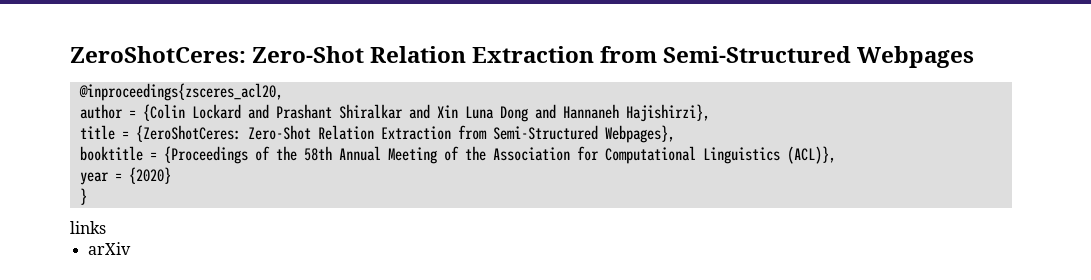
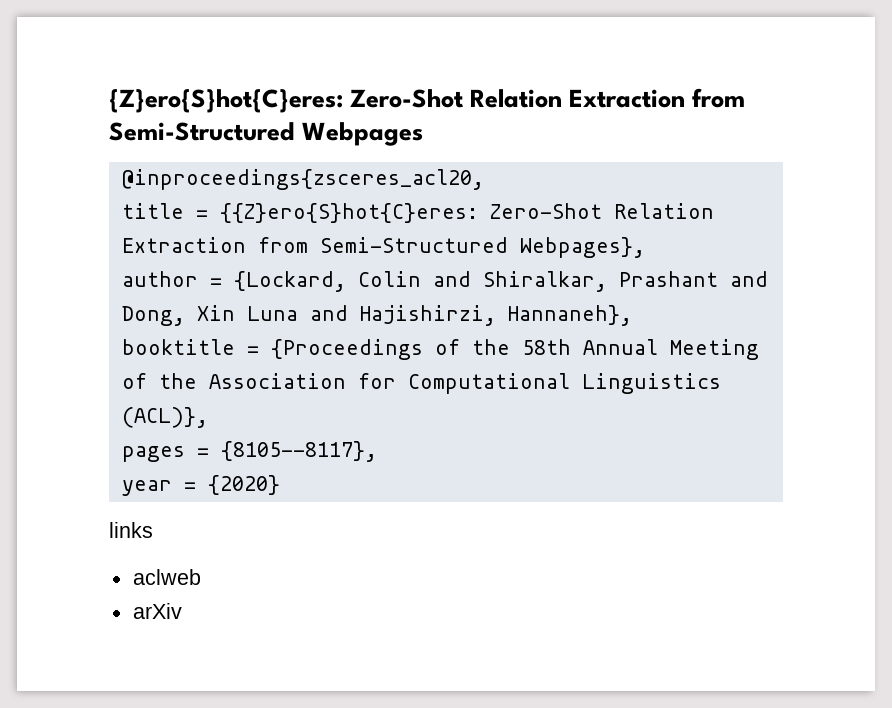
[70,46,246,63] ZeroShotCeres: -> [109,89,343,113] {Z}ero{S}hot{C}eres:
[79,104,710,122] // author = {Colin Lockard and Prashant Shiralkar and Xin Luna Dong and Hannaneh Hajishirzi}, -> (484, 179) none
[135,125,241,142] {ZeroShotCeres: -> [219,203,478,223] {{Z}ero{S}hot{C}eres:
(675, 134) none -> [121,271,768,292] [121,305,632,326] // author = {Lockard, Colin and Shiralkar, Prashant and Dong, Xin Luna and Hajishirzi, Hannaneh},
(836, 155) none -> [121,441,377,462] // pages = {8105--8117},
[79,188,87,205] // } -> (280, 485) none
(106, 227) none -> [132,569,201,585] // aclweb

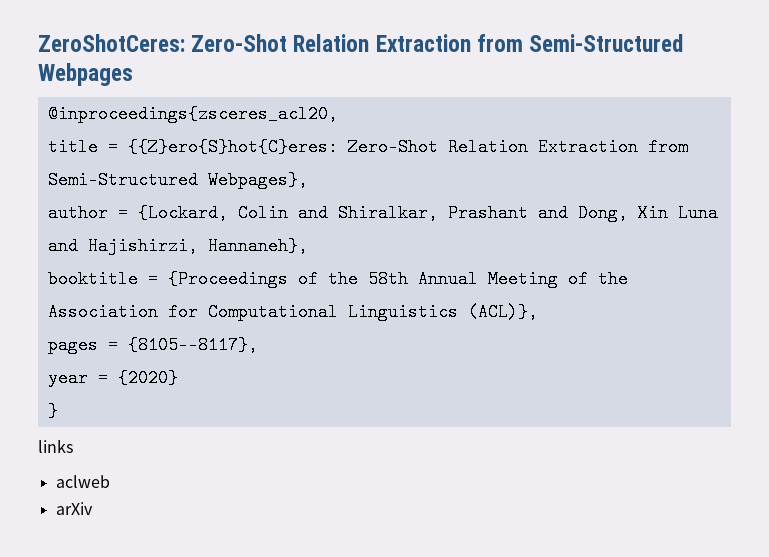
[109,89,343,113] {Z}ero{S}hot{C}eres: -> [38,34,185,52] ZeroShotCeres:
(280, 485) none -> [47,402,58,420] // }

